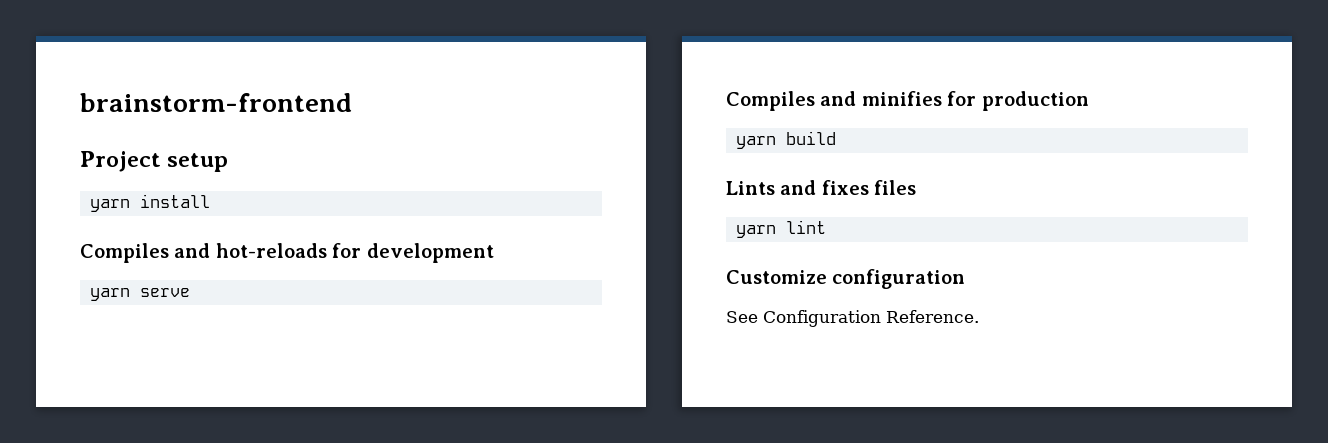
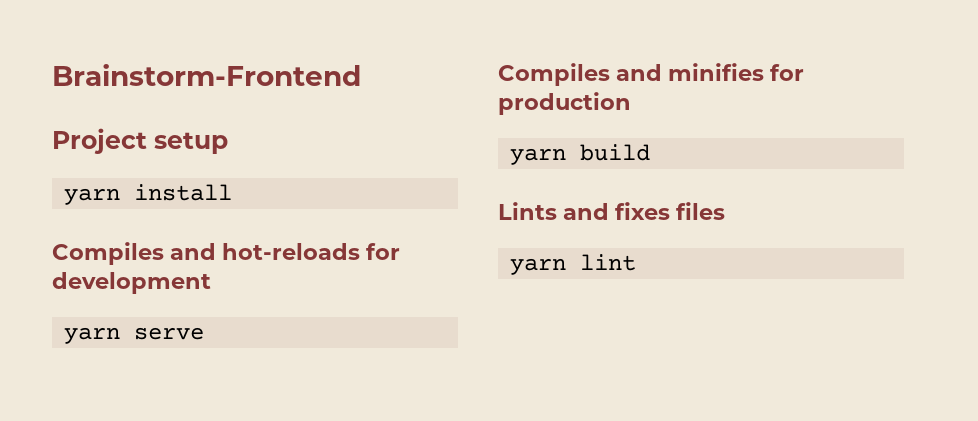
[80,93,352,112] brainstorm-frontend -> [52,64,361,86] Brainstorm-Frontend
[726,269,966,289] [726,310,979,327] // Customize configuration // See Configuration Reference. -> (636, 262) none

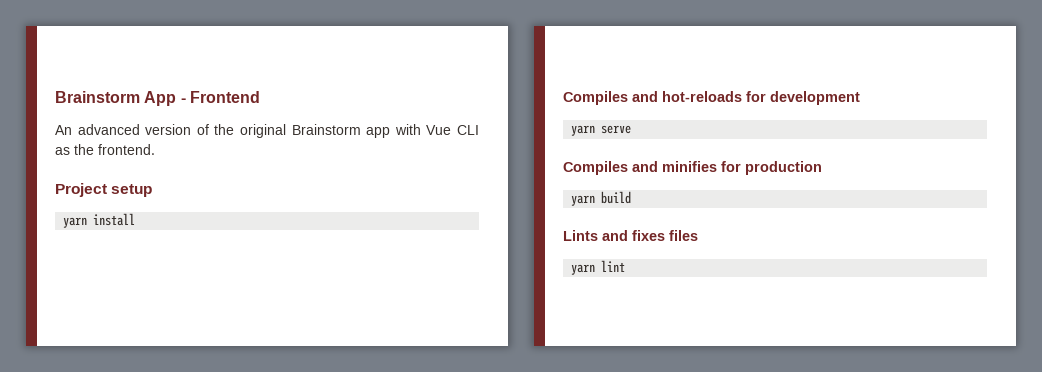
[52,64,361,86] Brainstorm-Frontend -> [55,91,260,106] [55,124,480,138] [55,144,155,155] Brainstorm App - Frontend // An advanced version of the original Brainstorm app with Vue CLI as the frontend.

